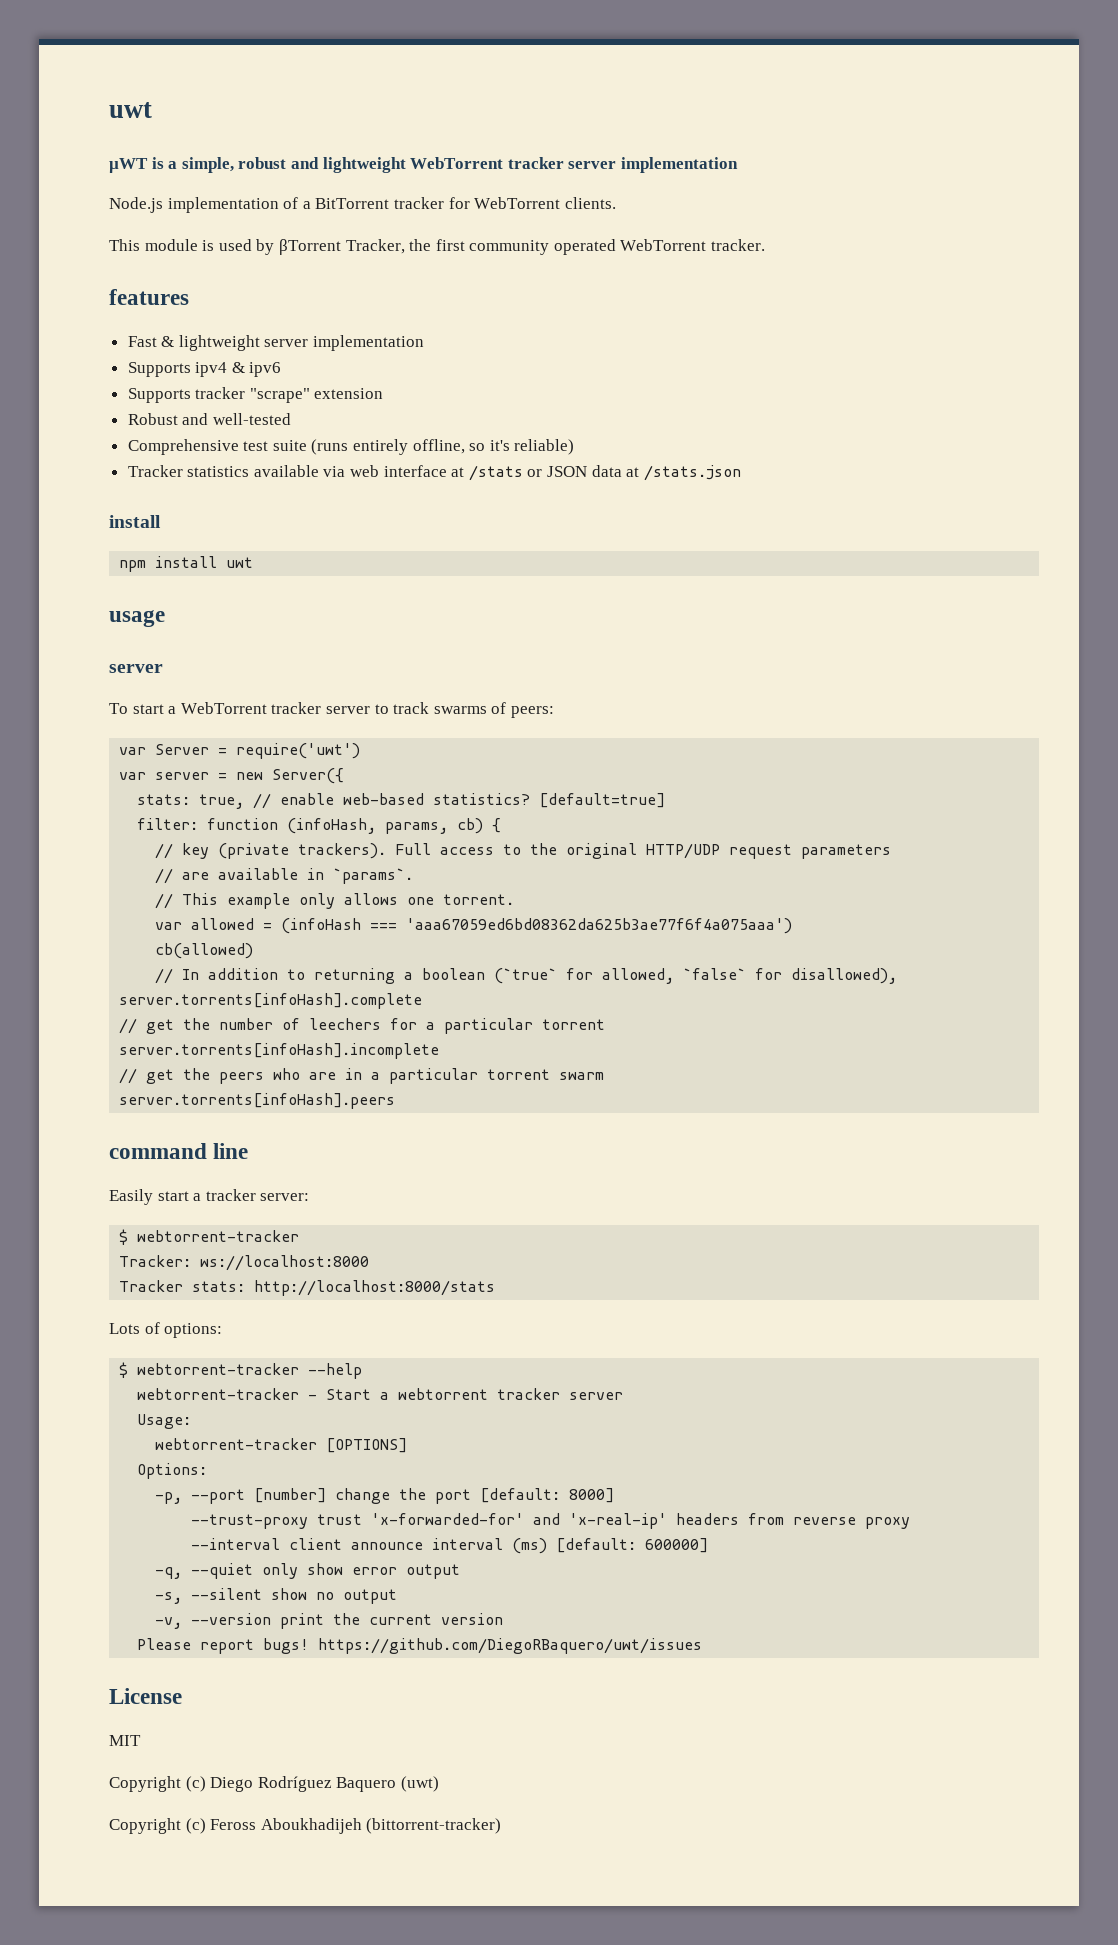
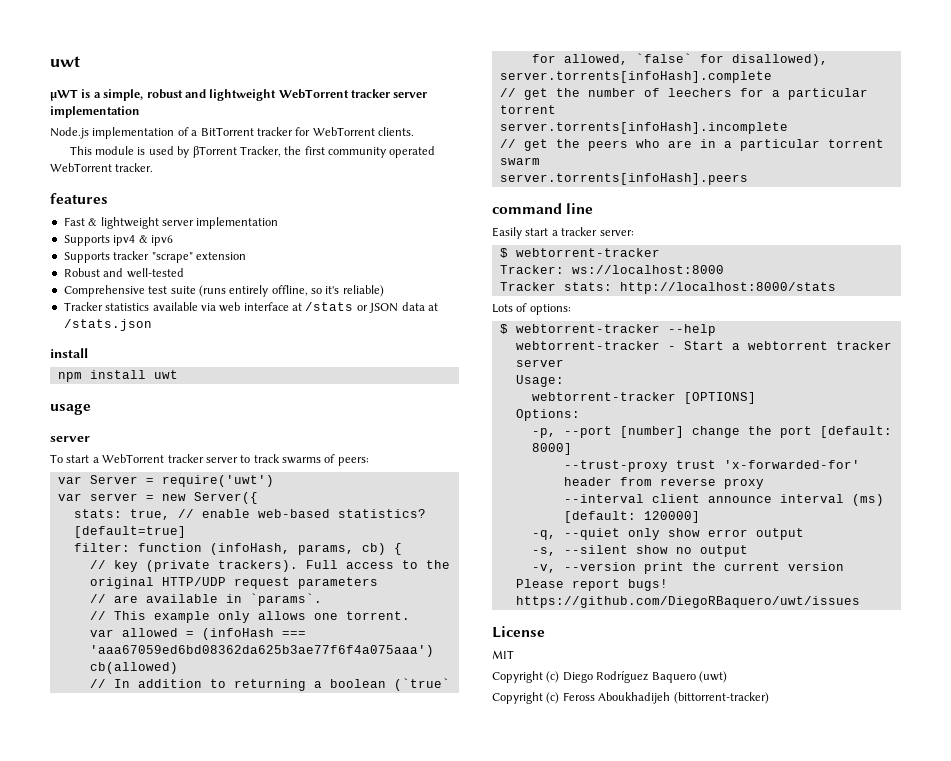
[533,1513,740,1529] and 'x-real-ip' headers -> [563,477,612,486] header
[645,1538,709,1553] 600000] -> [643,511,700,523] 120000]

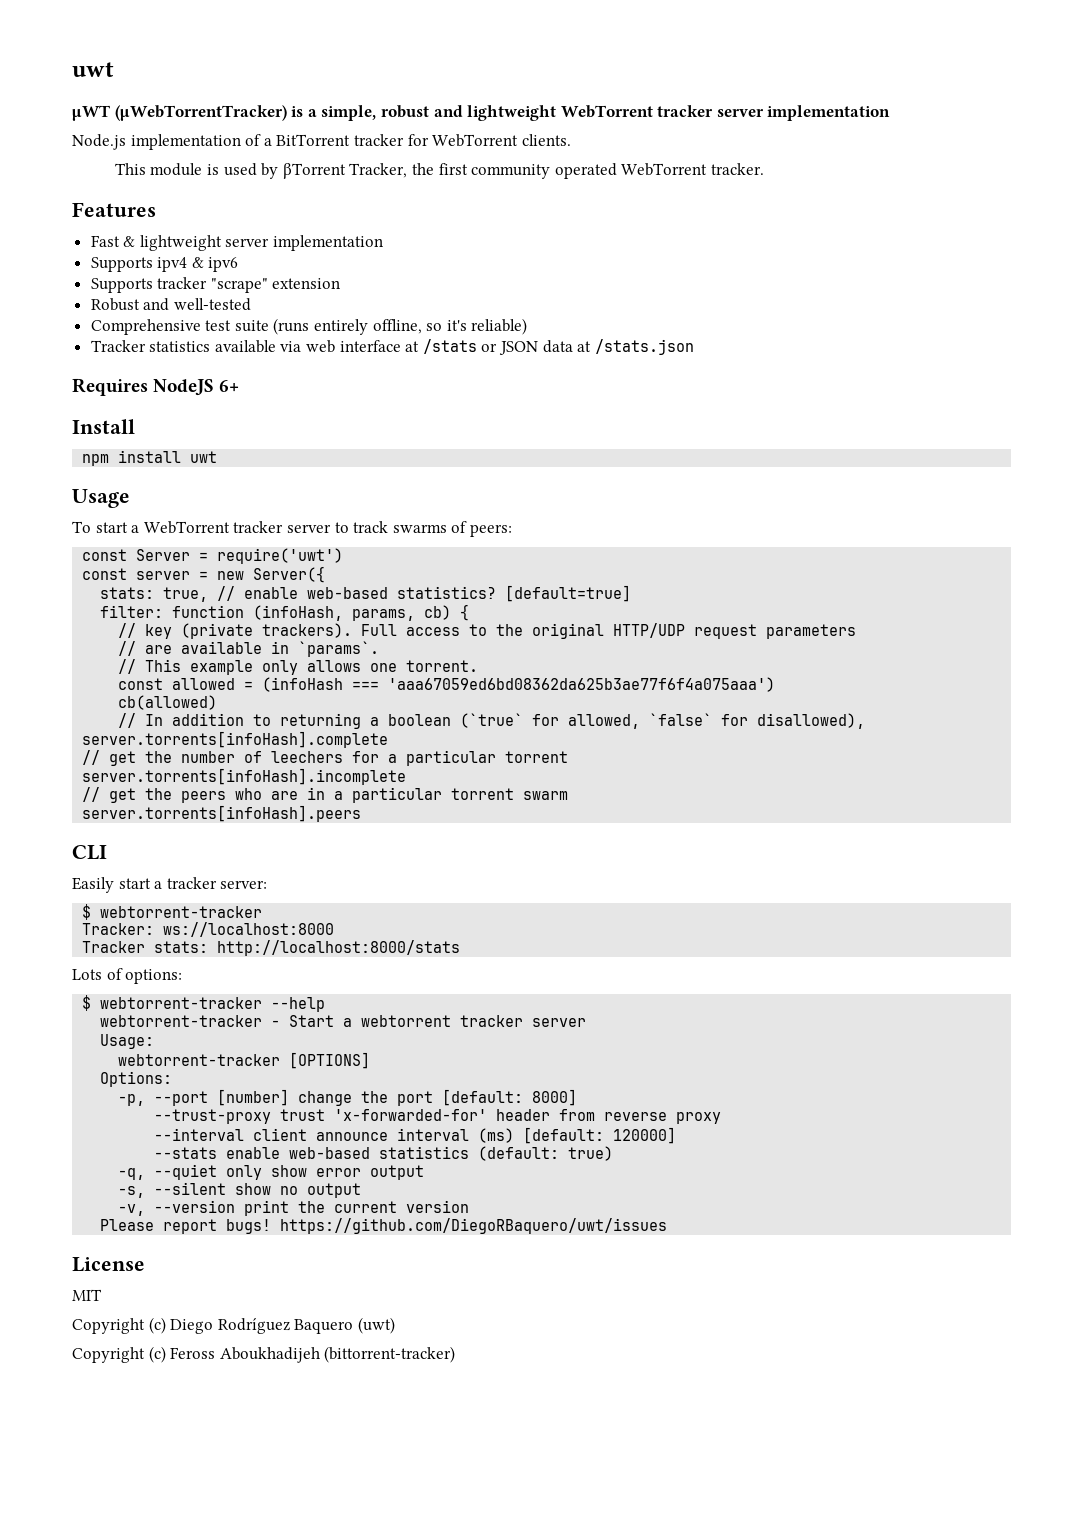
(78, 95) none -> [114,105,287,121] (µWebTorrentTracker)
[50,193,108,204] features -> [72,202,156,217] Features
[50,348,88,358] install -> [72,378,240,396] [72,419,135,434] Requires NodeJS 6+ // Install
[50,404,91,415] [50,436,90,442] usage // server -> [72,489,130,508] Usage
[57,476,82,484] var -> [82,549,128,561] const
[57,493,82,501] var -> [82,568,128,580] const
[89,629,114,637] var -> [118,678,164,690] const
[492,203,594,214] command line -> [72,845,107,860] CLI
(700, 517) none -> [154,1146,614,1161] // --stats enable web-based statistics (default: true)

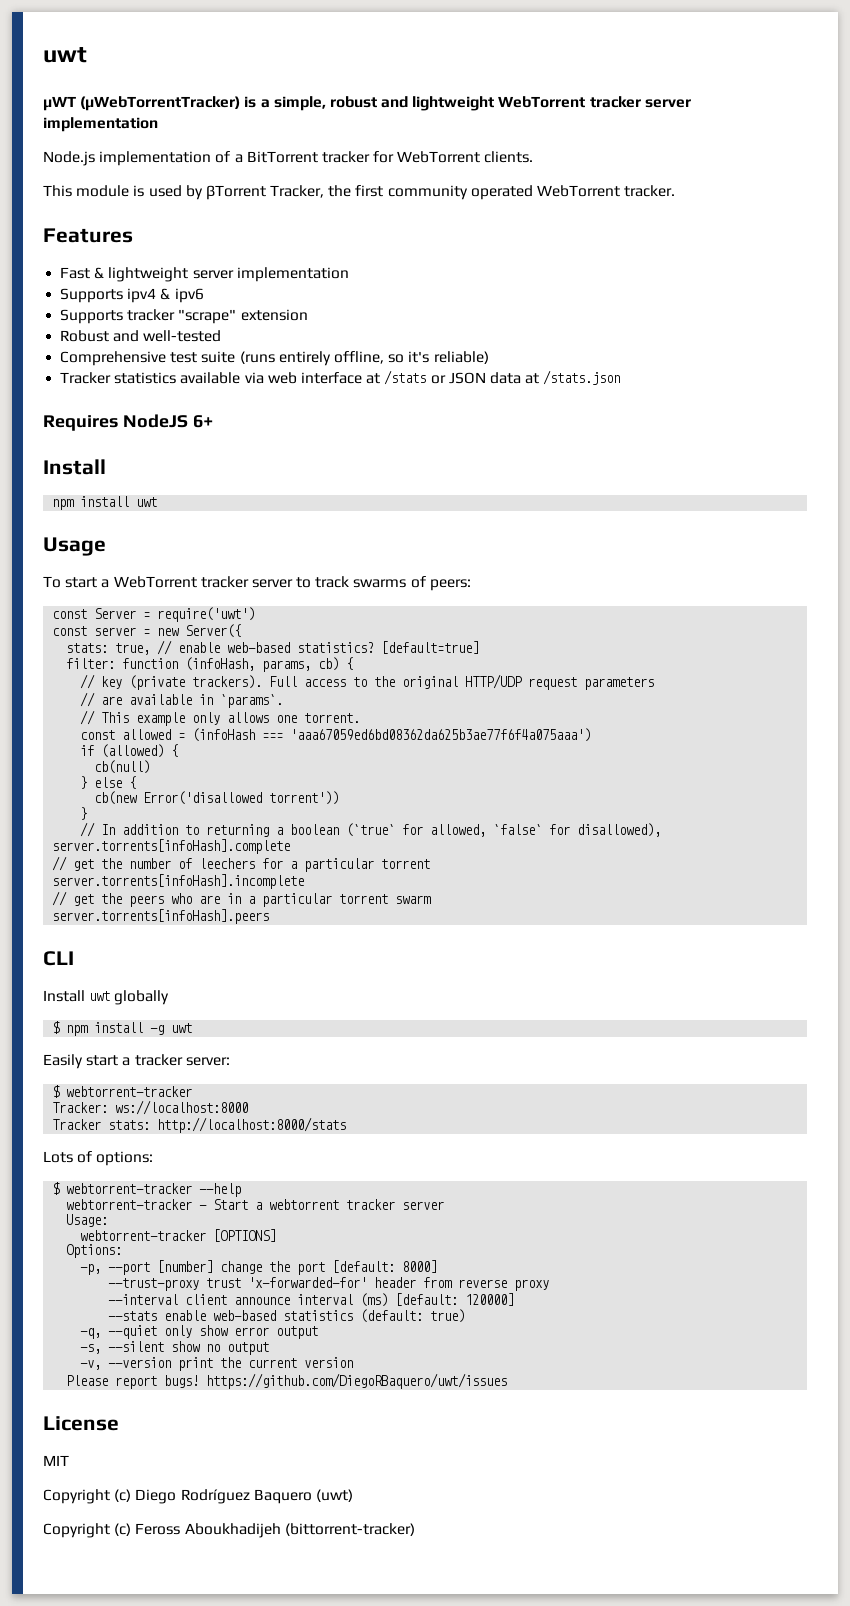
[118,695,218,710] cb(allowed) -> [80,744,179,758] [94,760,151,774] [80,776,137,789] [94,791,340,805] [80,807,88,820] if (allowed) { // cb(null) // } else { // cb(new Error('disallowed torrent')) // }
(107, 852) none -> [43,990,170,1005] [52,1021,193,1036] // Install uwt globally // $ npm install -g uwt

